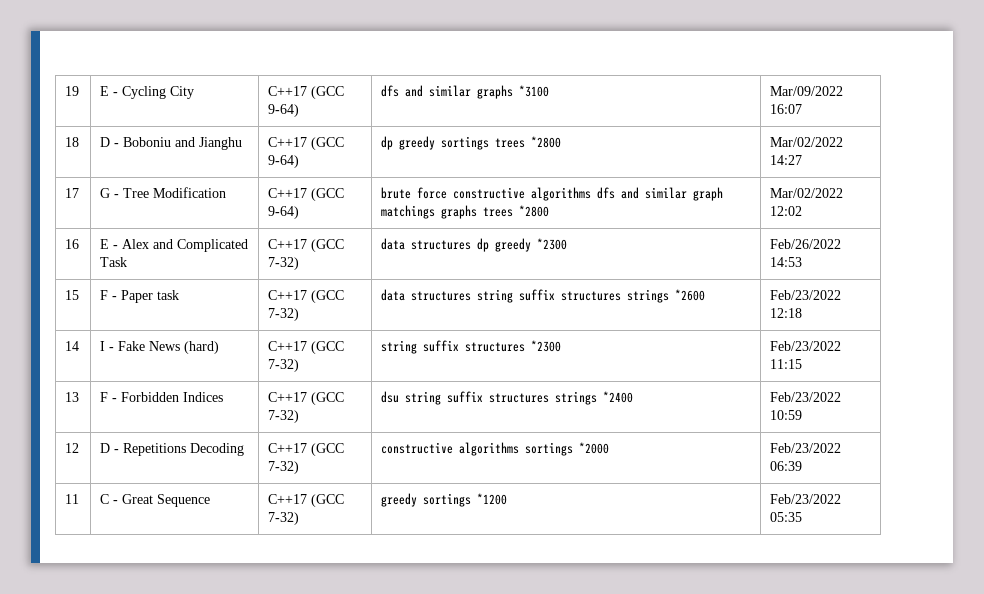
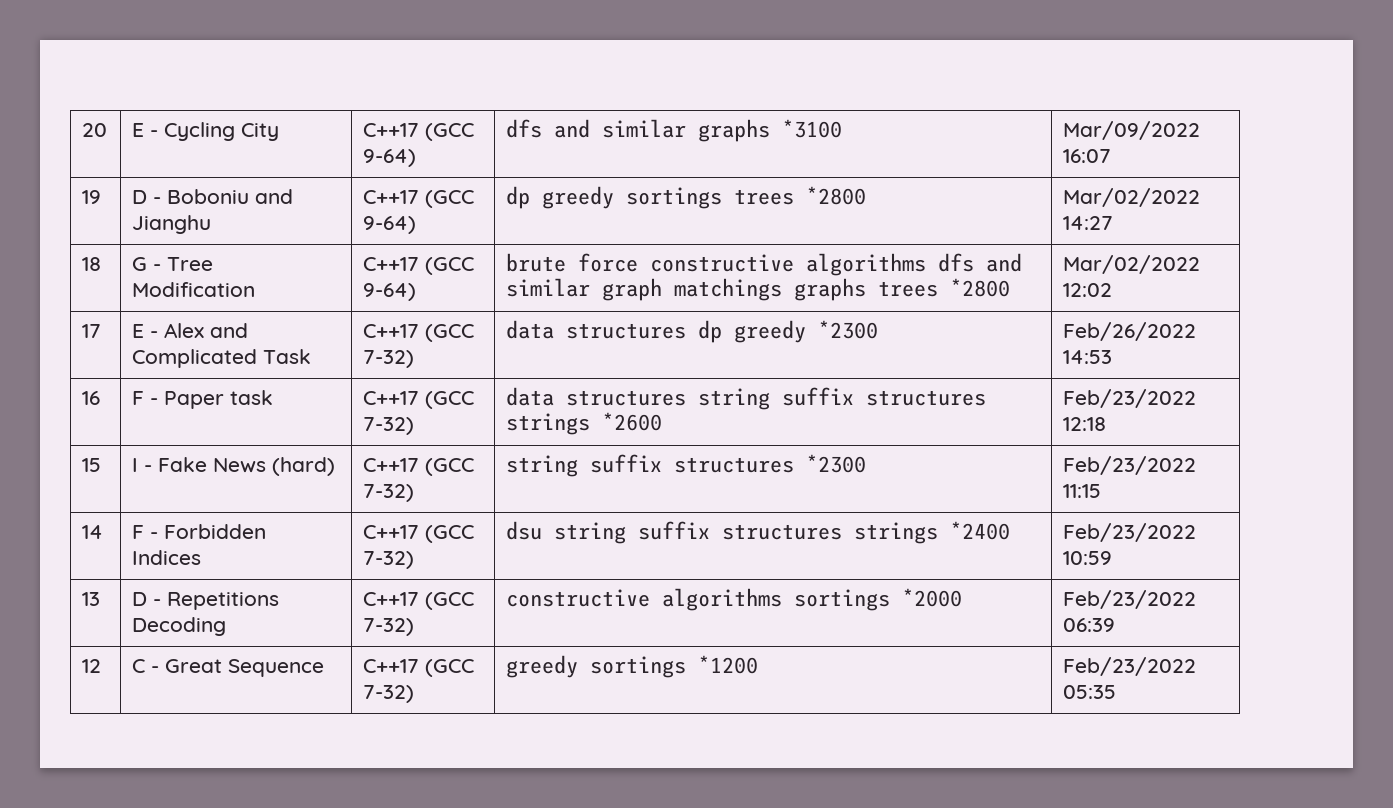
[65,86,80,96] 19 -> [82,123,108,137] 20
[65,137,80,147] 18 -> [82,190,102,204] 19
[65,188,80,198] 17 -> [82,257,102,271] 18
[65,239,80,249] 16 -> [82,324,102,338] 17
[65,290,80,300] 15 -> [82,391,101,405] 16
[65,341,80,351] 14 -> [82,458,102,472] 15
[65,392,80,402] 13 -> [82,525,104,539] 14
[65,443,80,453] 12 -> [82,592,101,606] 13
[65,494,80,504] 11 -> [82,659,102,673] 12

